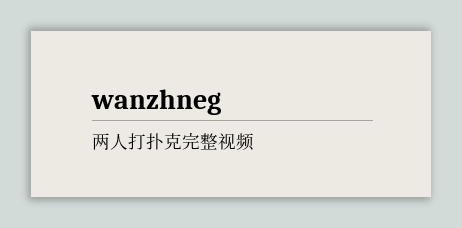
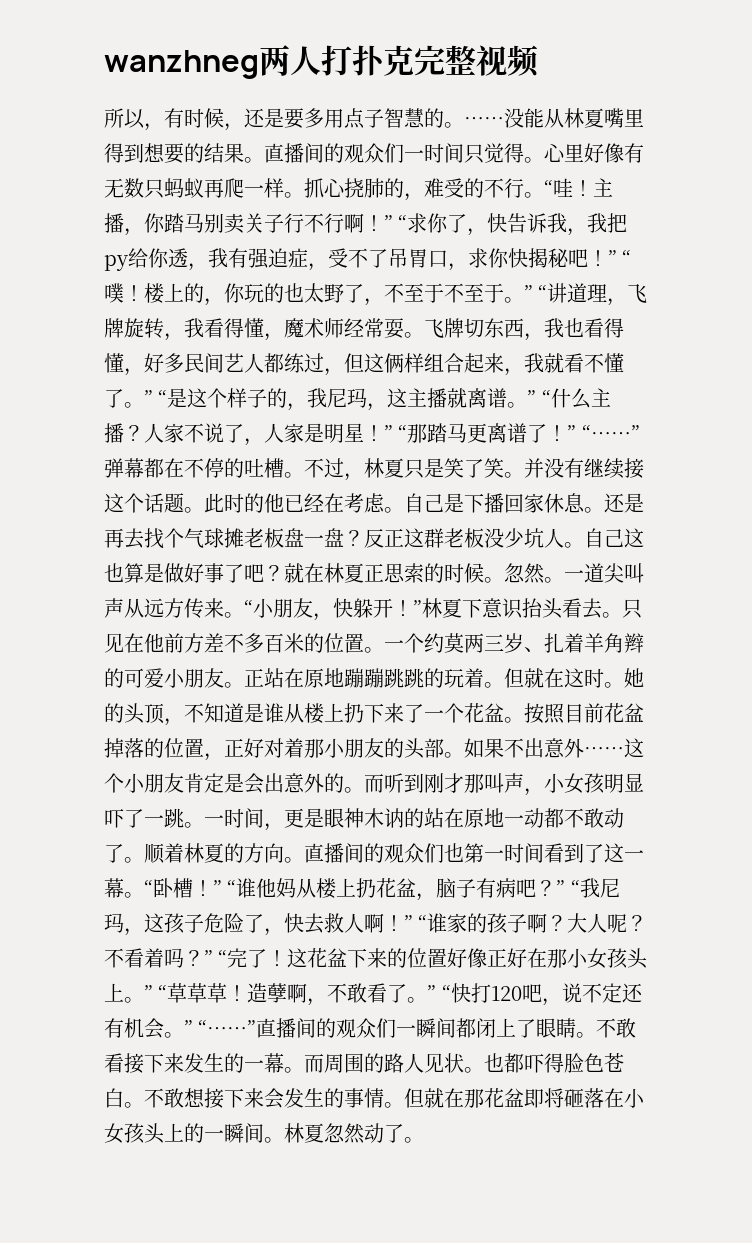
(221, 102) // -> (259, 64) none
(254, 142) none -> [104,108,644,131] [104,143,644,164] [104,178,613,201] [104,213,628,236] [104,248,632,271] [104,283,648,306] [104,318,624,341] [104,353,624,376] [104,388,611,411] [104,423,640,446] [104,458,644,481] [104,493,644,513] [104,528,644,549] [104,563,644,584] [104,598,642,621] [104,633,644,653] [104,668,644,688] [104,703,644,726] [104,738,644,761] [104,773,644,796] [104,808,624,831] [104,843,644,864] [104,878,620,901] [104,913,648,936] [104,948,649,969] [104,983,643,1006] [104,1018,637,1039] [104,1053,624,1074] [104,1088,645,1109] [104,1123,424,1144] // 所以，有时候，还是要多用点子智慧的。……没能从林夏嘴里得到想要的结果。直播间的观众们一时间只觉得。心里好像有无数只蚂蚁再爬一样。抓心挠肺的，难受的不行。“哇！主播，你踏马别卖关子行不行啊！” “求你了，快告诉我，我把py给你透，我有强迫症，受不了吊胃口，求你快揭秘吧！” “噗！楼上的，你玩的也太野了，不至于不至于。” “讲道理，飞牌旋转，我看得懂，魔术师经常耍。飞牌切东西，我也看得懂，好多民间艺人都练过，但这俩样组合起来，我就看不懂了。” “是这个样子的，我尼玛，这主播就离谱。” “什么主播？人家不说了，人家是明星！” “那踏马更离谱了！” “……”弹幕都在不停的吐槽。不过，林夏只是笑了笑。并没有继续接这个话题。此时的他已经在考虑。自己是下播回家休息。还是再去找个气球摊老板盘一盘？反正这群老板没少坑人。自己这也算是做好事了吧？就在林夏正思索的时候。忽然。一道尖叫声从远方传来。“小朋友，快躲开！”林夏下意识抬头看去。只见在他前方差不多百米的位置。一个约莫两三岁、扎着羊角辫的可爱小朋友。正站在原地蹦蹦跳跳的玩着。但就在这时。她的头顶，不知道是谁从楼上扔下来了一个花盆。按照目前花盆掉落的位置，正好对着那小朋友的头部。如果不出意外……这个小朋友肯定是会出意外的。而听到刚才那叫声，小女孩明显吓了一跳。一时间，更是眼神木讷的站在原地一动都不敢动了。顺着林夏的方向。直播间的观众们也第一时间看到了这一幕。“卧槽！” “谁他妈从楼上扔花盆，脑子有病吧？” “我尼玛，这孩子危险了，快去救人啊！” “谁家的孩子啊？大人呢？不看着吗？” “完了！这花盆下来的位置好像正好在那小女孩头上。” “草草草！造孽啊，不敢看了。” “快打120吧，说不定还有机会。” “……”直播间的观众们一瞬间都闭上了眼睛。不敢看接下来发生的一幕。而周围的路人见状。也都吓得脸色苍白。不敢想接下来会发生的事情。但就在那花盆即将砸落在小女孩头上的一瞬间。林夏忽然动了。

